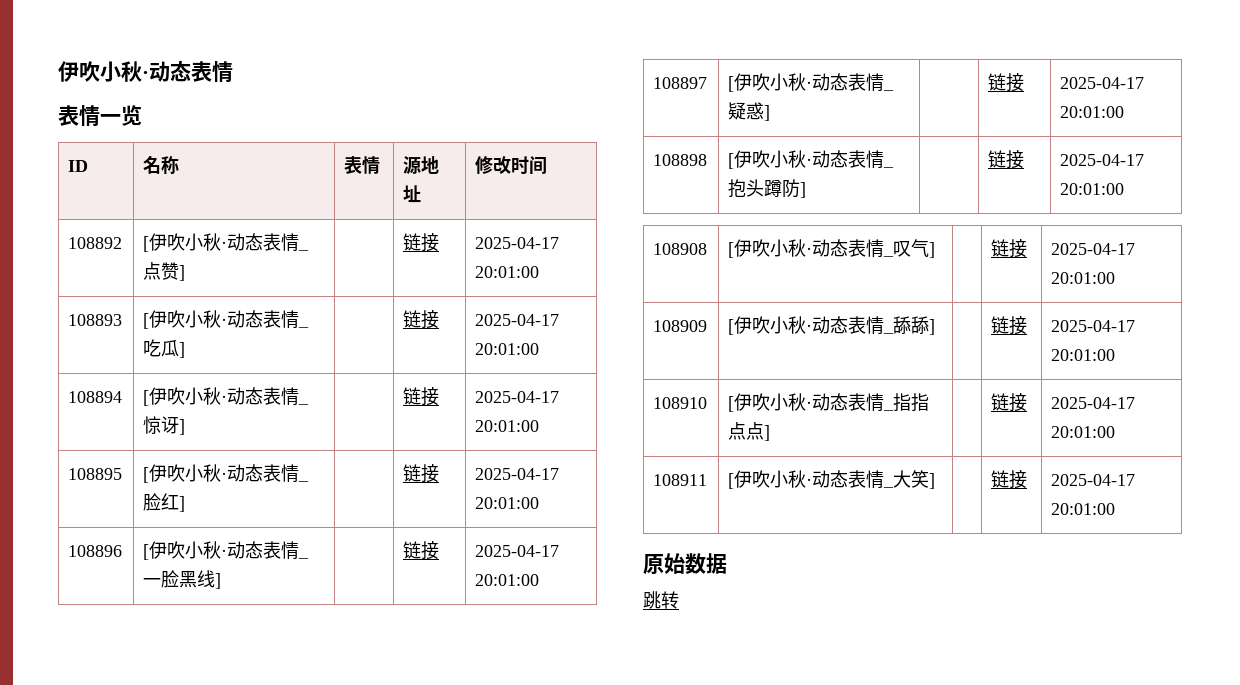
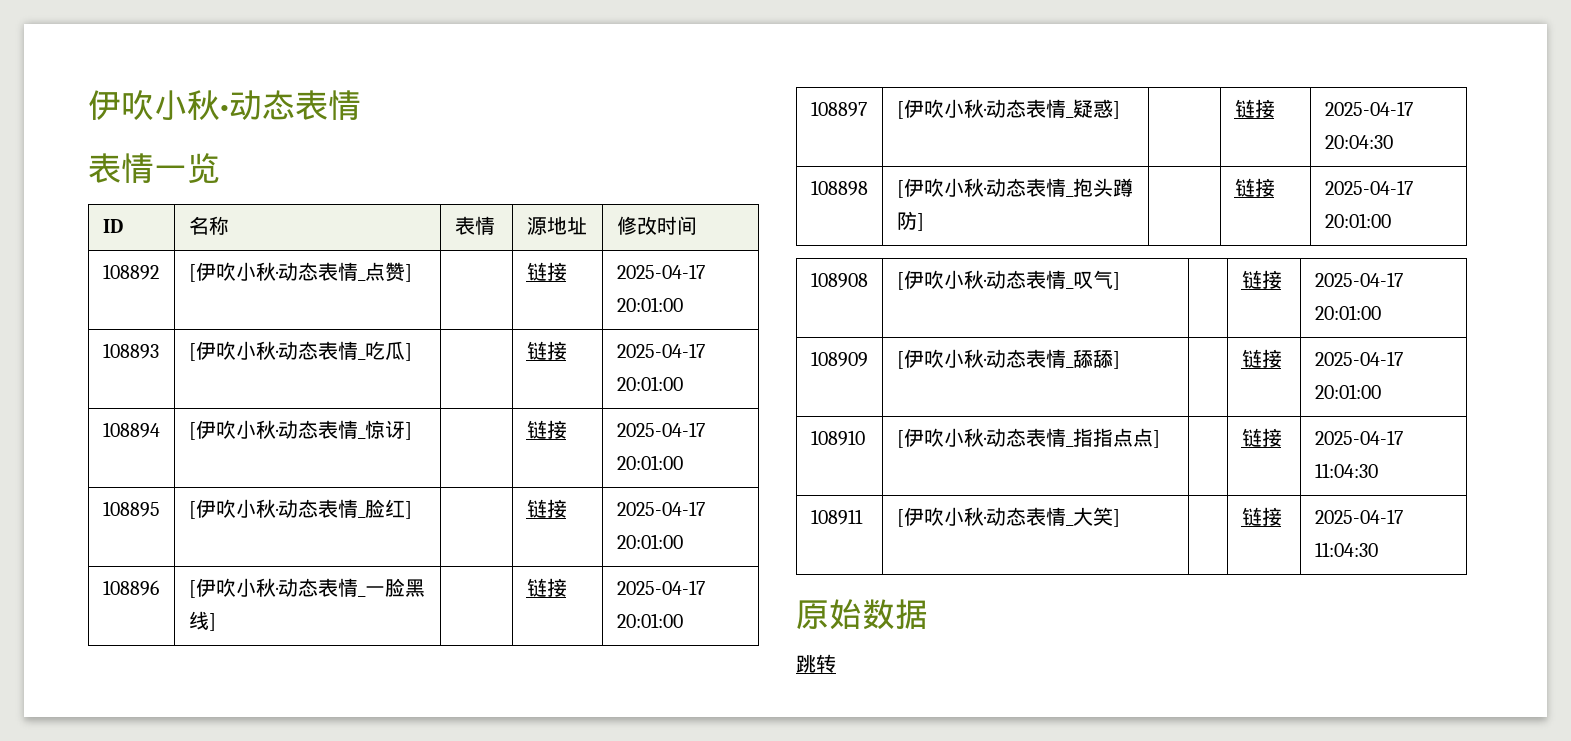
[1060,106,1125,118] 20:01:00 -> [1324,135,1393,149] 20:04:30
[1051,426,1116,438] 20:01:00 -> [1314,463,1378,478] 11:04:30
[1051,503,1116,515] 20:01:00 -> [1314,542,1378,557] 11:04:30

